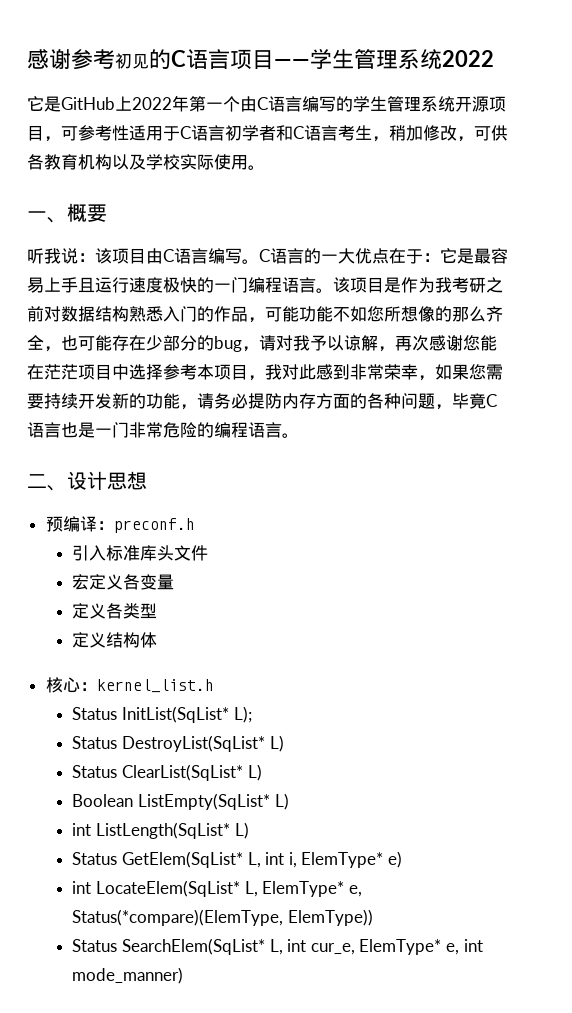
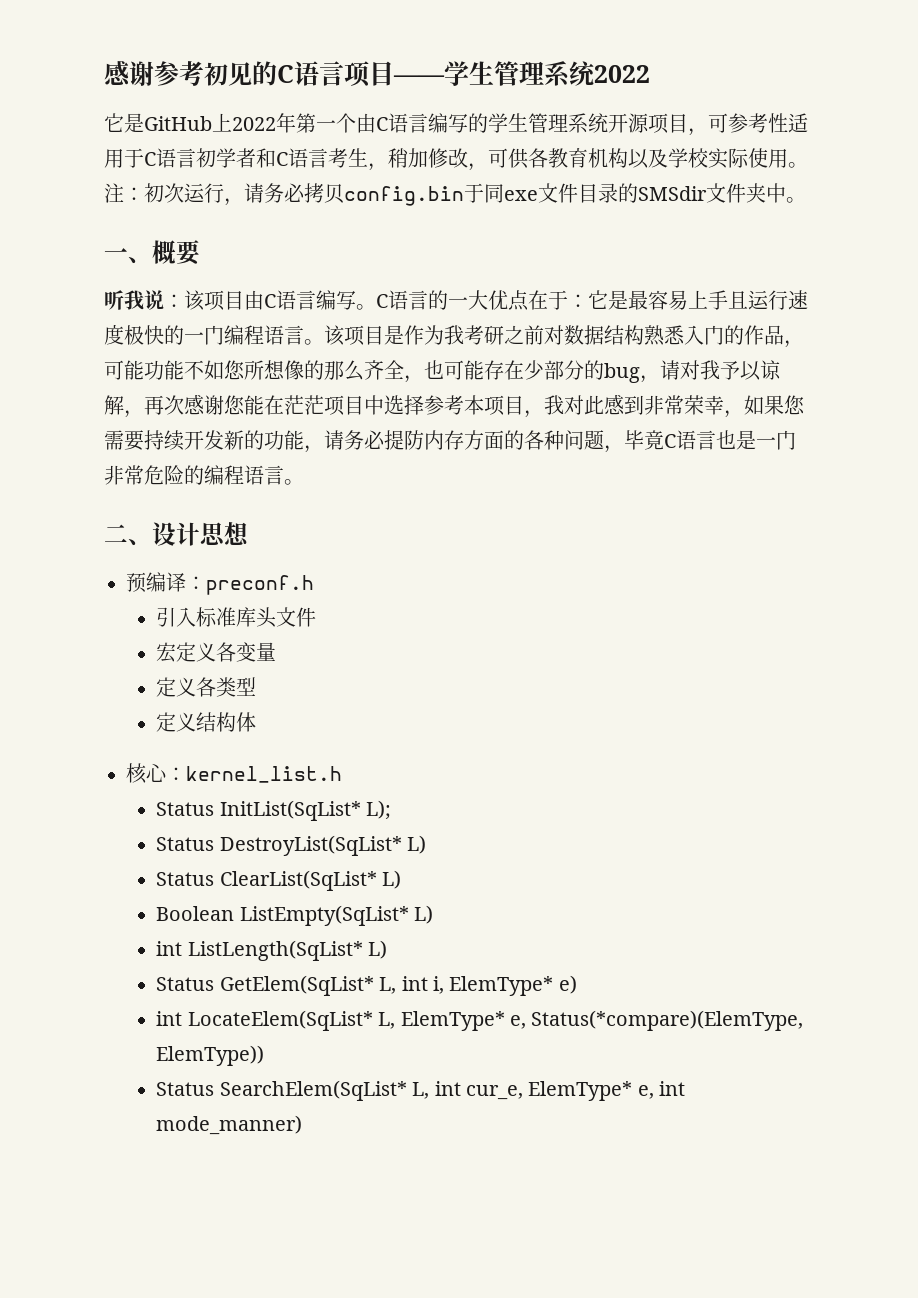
(265, 167) none -> [104,183,806,206] 注：初次运行，请务必拷贝config.bin于同exe文件目录的SMSdir文件夹中。

